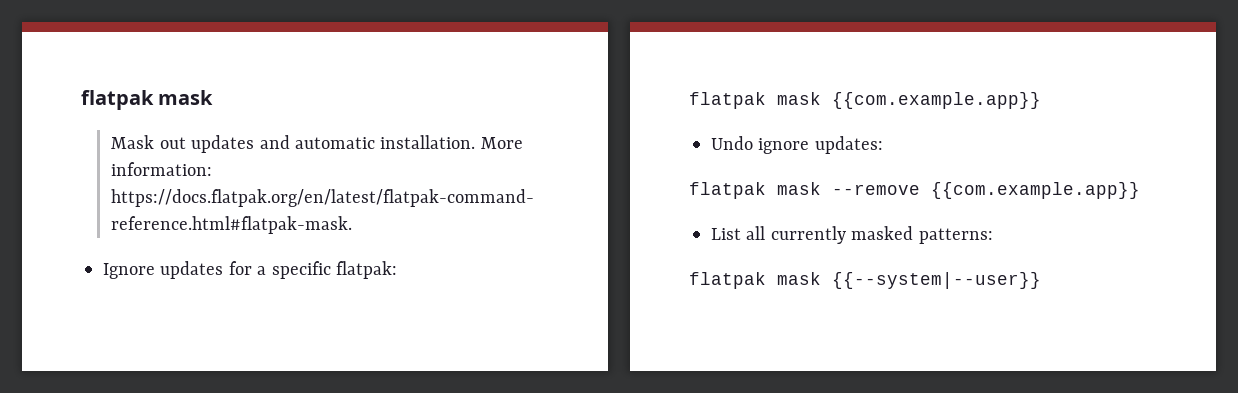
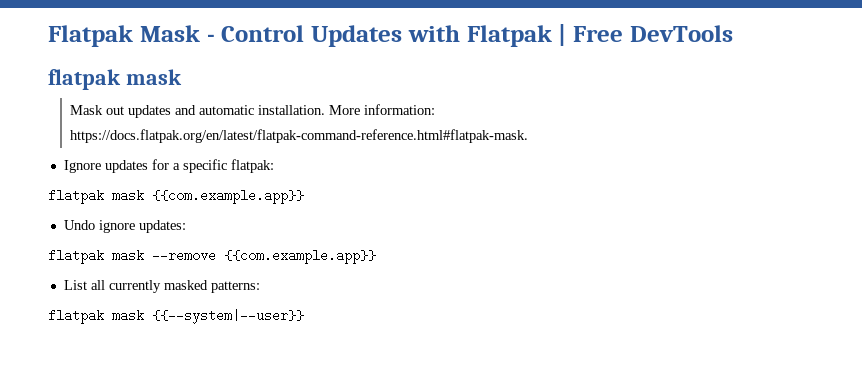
(81, 100) none -> [48,24,733,47] Flatpak Mask - Control Updates with Flatpak | Free DevTools //

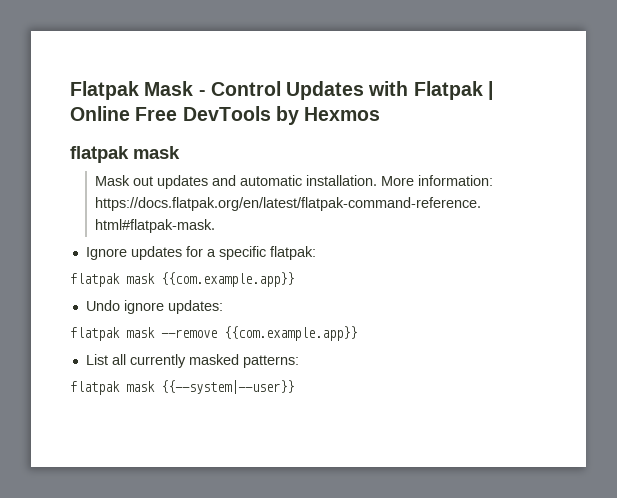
(567, 35) none -> [70,106,130,121] Online
(733, 33) none -> [275,106,381,125] by Hexmos

